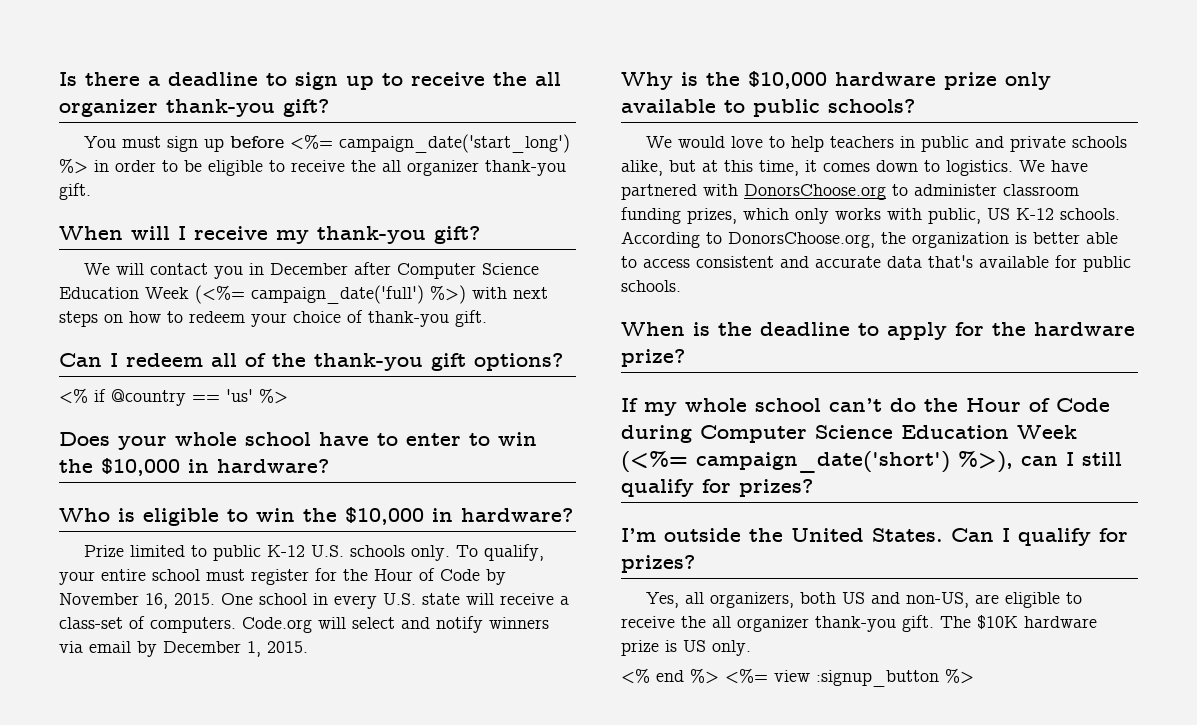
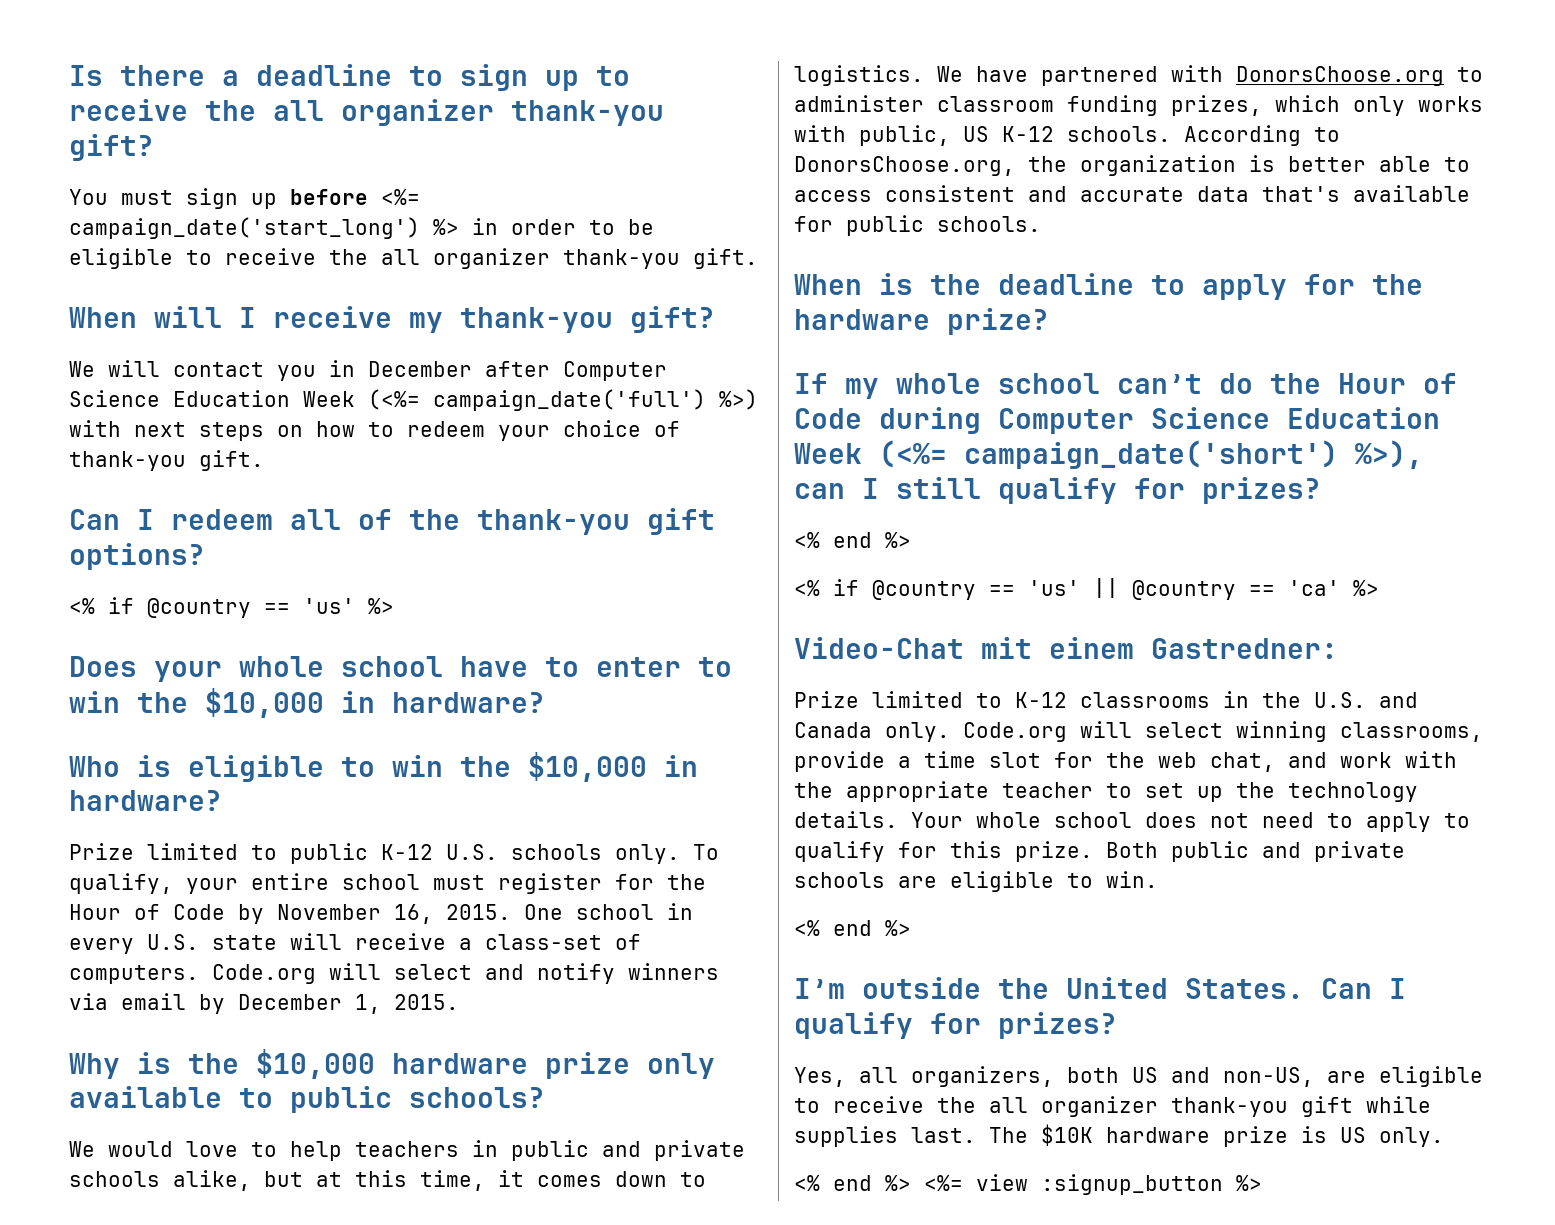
(813, 488) none -> [794,532,911,548] [794,578,1379,600] [794,637,1338,659] [794,691,1418,708] [794,721,1483,742] [794,751,1457,772] [794,781,1418,802] [794,811,1470,832] [794,841,1405,862] [794,871,1158,892] [794,920,911,936] // <% end %> // <% if @country == 'us' || @country == 'ca' %> // Video-Chat mit einem Gastredner: // Prize limited to K-12 classrooms in the U.S. and Canada only. Code.org will select winning classrooms, provide a time slot for the web chat, and work with the appropriate teacher to set up the technology details. Your whole school does not need to apply to qualify for this prize. Both public and private schools are eligible to win. // <% end %>
[902,615,934,632] gift. -> [1301,1096,1431,1117] [794,1126,976,1147] gift while supplies last.

